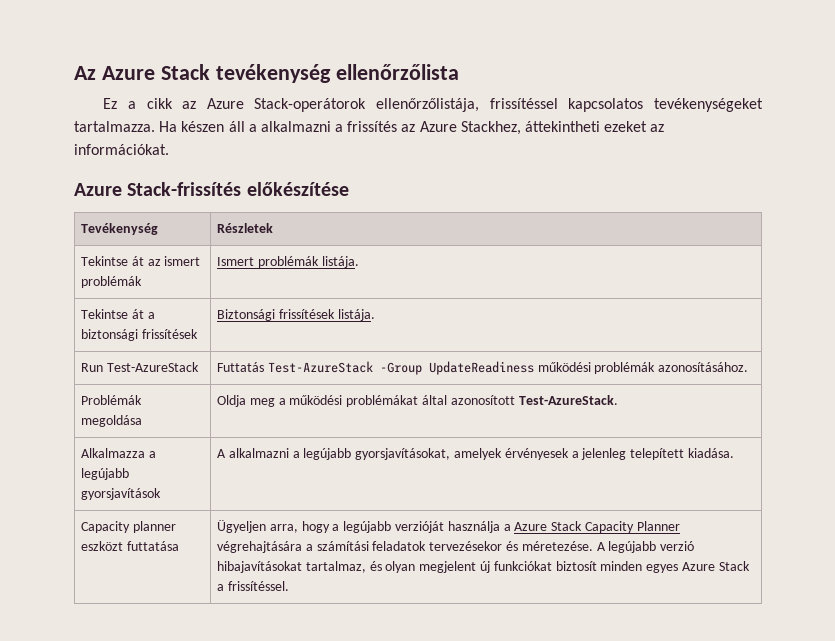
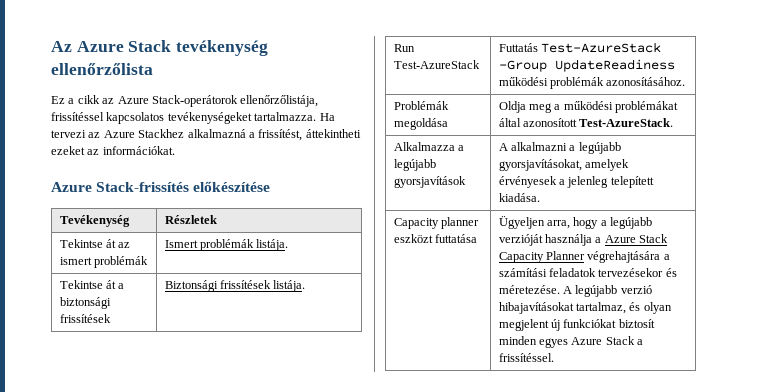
[181,121,521,135] készen áll a alkalmazni a frissítés az Azure Stackhez, -> [51,129,303,141] tervezi az Azure Stackhez alkalmazná a frissítést,

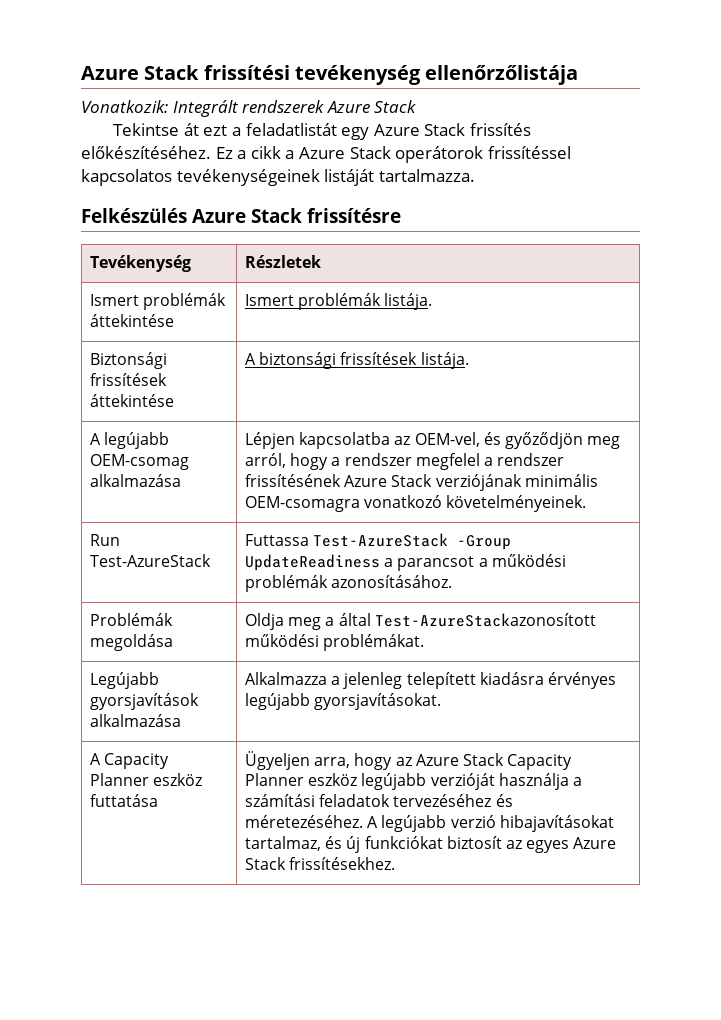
[51,40,269,56] [51,63,153,75] [51,95,319,107] [51,112,335,124] [51,129,361,141] [51,146,175,155] [51,181,271,192] [59,215,130,227] [164,215,217,224] [59,239,131,248] [59,256,148,268] Az Azure Stack tevékenység ellenőrzőlista // Ez a cikk az Azure Stack-operátorok ellenőrzőlistája, frissítéssel kapcsolatos tevékenységeket tartalmazza. Ha tervezi az Azure Stackhez alkalmazná a frissítést, áttekintheti ezeket az információkat. // Azure Stack-frissítés előkészítése // Tevékenység | Részletek // Tekintse át az ismert problémák -> [81,65,579,85] [81,100,417,117] [113,123,531,140] [81,146,571,163] [81,169,475,186] [81,208,401,223] [89,255,191,272] [244,255,321,268] [89,293,227,310] [89,314,174,327] Azure Stack frissítési tevékenység ellenőrzőlistája // Vonatkozik: Integrált rendszerek Azure Stack // Tekintse át ezt a feladatlistát egy Azure Stack frissítés előkészítéséhez. Ez a cikk a Azure Stack operátorok frissítéssel kapcsolatos tevékenységeinek listáját tartalmazza. // Felkészülés Azure Stack frissítésre // Tevékenység | Részletek // Ismert problémák áttekintése
[59,280,125,289] [59,297,111,309] [59,314,111,323] [164,280,306,292] Tekintse át a biztonsági frissítések | Biztonsági frissítések listája. -> [89,352,167,369] [89,373,167,386] [89,394,174,407] [244,352,469,369] [89,432,170,449] [89,454,189,470] [89,474,181,487] [244,432,621,449] [244,453,565,470] [244,474,598,491] [244,495,587,512] Biztonsági frissítések áttekintése | A biztonsági frissítések listája. // A legújabb OEM-csomag alkalmazása | Lépjen kapcsolatba az OEM-vel, és győződjön meg arról, hogy a rendszer megfelel a rendszer frissítésének Azure Stack verziójának minimális OEM-csomagra vonatkozó követelményeinek.
[498,43,538,52] Futtatás -> [244,534,309,546] Futtassa
(675, 65) none -> [384,556,488,571] a parancsot a
[563,101,679,113] [498,118,674,127] [393,142,464,151] [393,159,436,171] [393,176,466,188] [498,142,621,154] [498,159,629,171] [498,176,654,188] [498,193,540,202] [393,217,479,229] [393,234,477,243] [498,216,653,229] [498,234,669,246] [498,251,670,263] [498,268,677,277] [498,285,560,294] működési problémákat által azonosított Test-AzureStack. // Alkalmazza a legújabb gyorsjavítások | A alkalmazni a legújabb gyorsjavításokat, amelyek érvényesek a jelenleg telepített kiadása. // Capacity planner eszközt futtatása | Ügyeljen arra, hogy a legújabb verzióját használja a Azure Stack Capacity Planner végrehajtására a számítási feladatok tervezésekor és méretezése. -> [338,613,596,627] [244,634,425,651] [89,672,159,689] [89,693,199,710] [89,714,181,727] [244,672,616,689] [244,693,442,710] [89,753,170,769] [89,773,203,786] [89,794,158,807] [244,751,573,770] [244,773,582,790] [244,794,513,807] [244,815,363,828] által Test-AzureStackazonosított működési problémákat. // Legújabb gyorsjavítások alkalmazása | Alkalmazza a jelenleg telepített kiadásra érvényes legújabb gyorsjavításokat. // A Capacity Planner eszköz futtatása | Ügyeljen arra, hogy az Azure Stack Capacity Planner eszköz legújabb verzióját használja a számítási feladatok tervezéséhez és méretezéséhez.
[643,302,672,314] [498,319,549,331] olyan megjelent -> (343, 842) none
[498,336,537,345] minden -> [505,840,522,849] az
[637,339,644,345] [498,353,554,362] a frissítéssel. -> [289,857,396,870] frissítésekhez.

